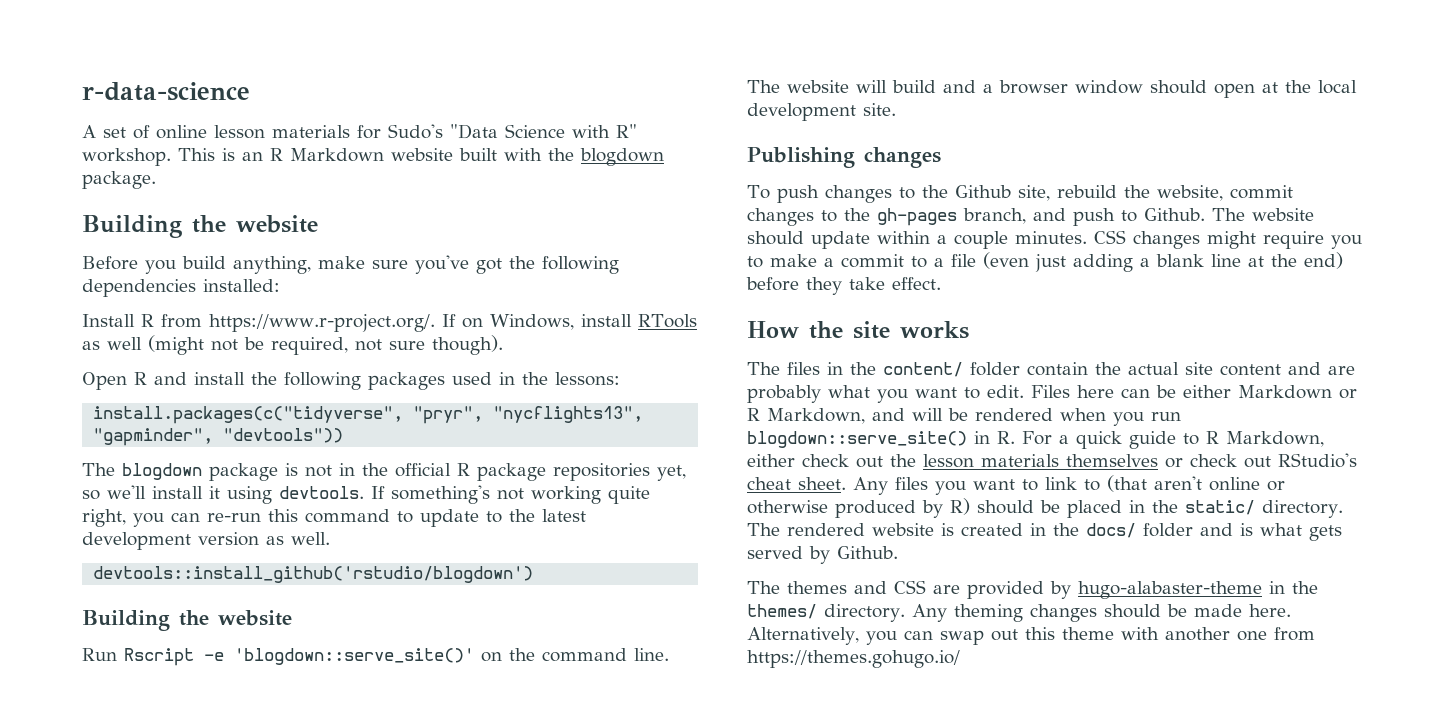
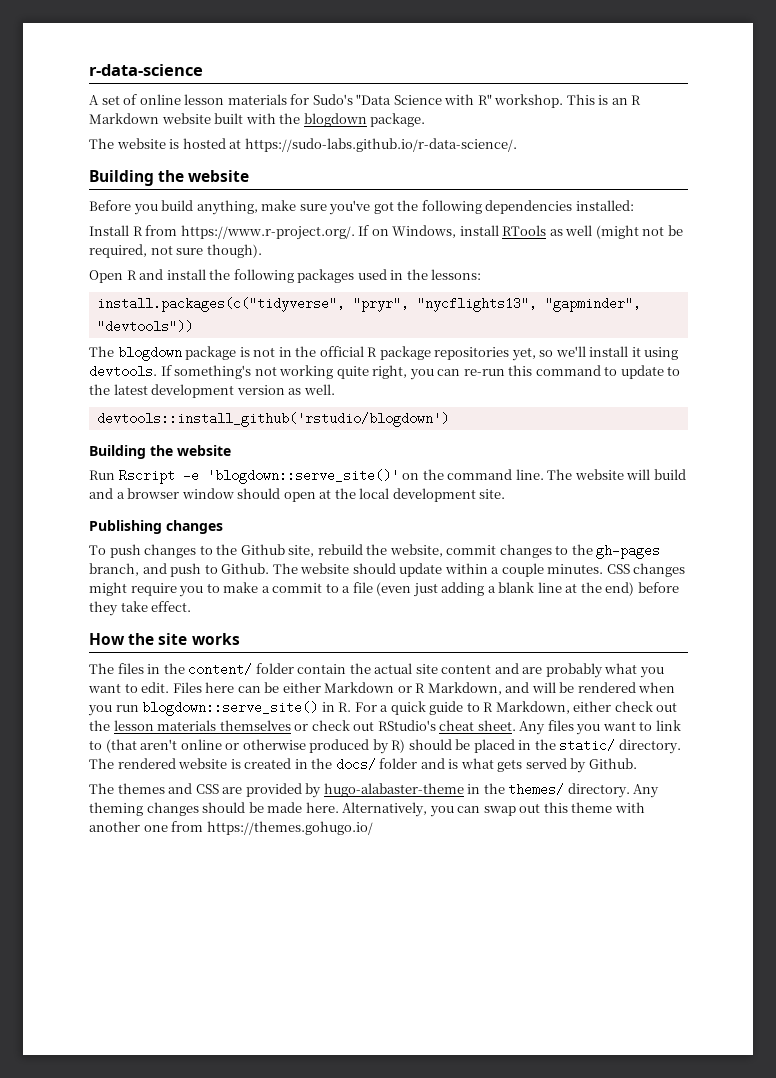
(156, 180) none -> [89,138,517,152] // The website is hosted at https://sudo-labs.github.io/r-data-science/.

